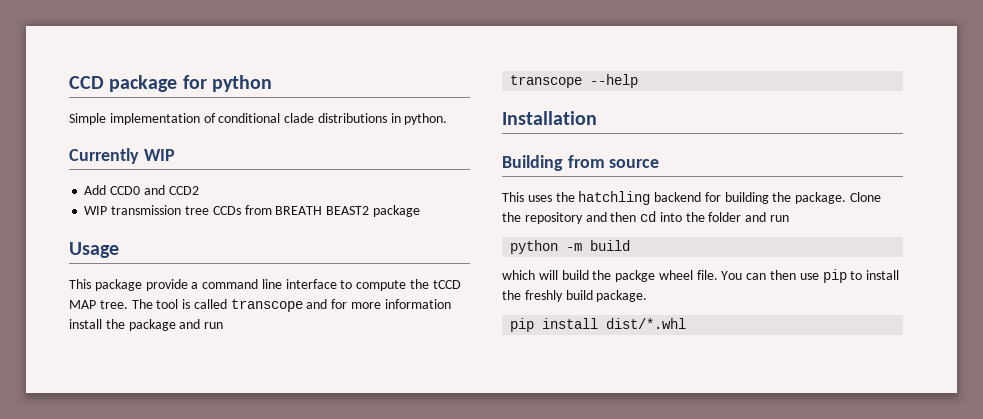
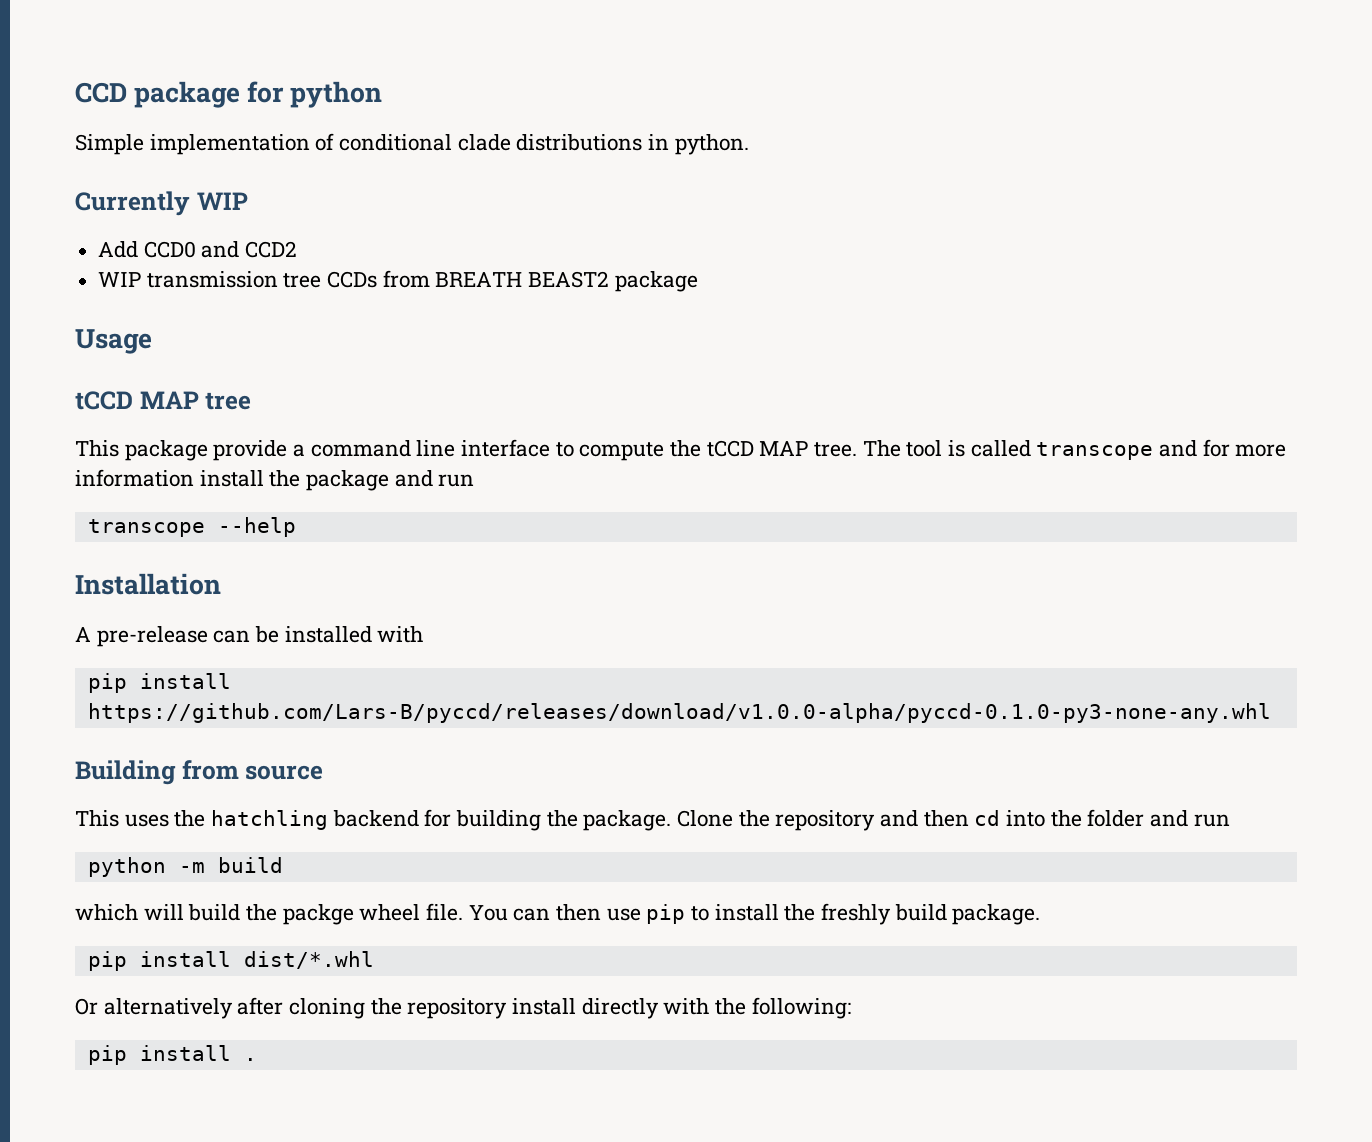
(119, 250) none -> [75,391,252,410] // tCCD MAP tree
(597, 118) none -> [75,626,424,647] [87,673,231,693] [87,703,1271,723] // A pre-release can be installed with // pip install https://github.com/Lars-B/pyccd/releases/download/v1.0.0-alpha/pyccd-0.1.0-py3-none-any.whl
(687, 323) none -> [75,997,851,1019] [87,1045,257,1065] // Or alternatively after cloning the repository install directly with the following: // pip install .

